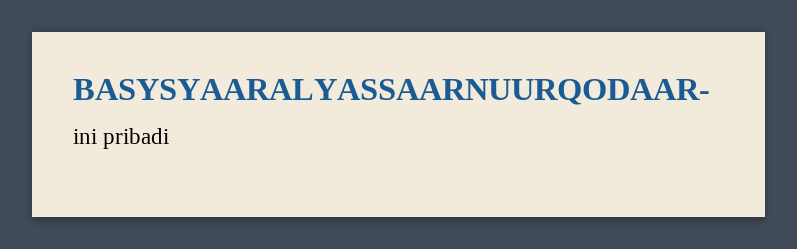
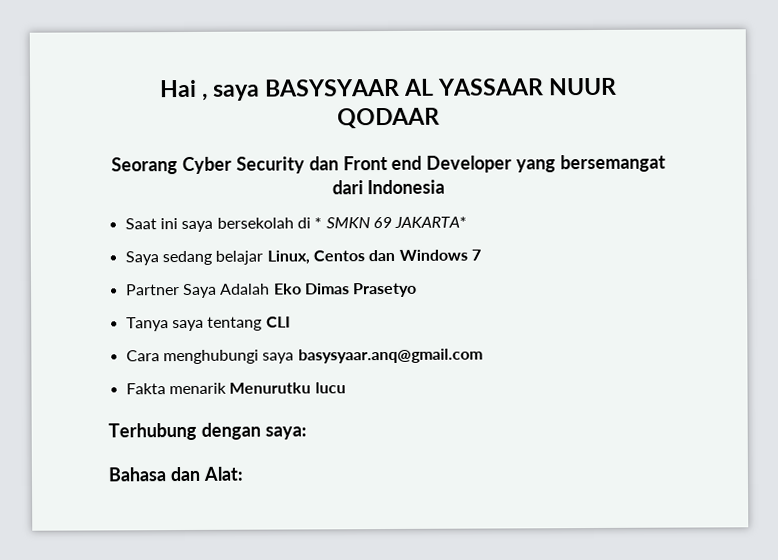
[73,79,710,105] [73,128,170,149] BASYSYAARALYASSAARNUURQODAAR- // ini pribadi -> [159,77,618,101] [337,107,440,129] [111,154,666,175] [331,179,446,195] [124,216,468,233] [124,249,481,266] [125,282,418,299] [125,316,291,332] [125,348,483,365] [125,382,346,395] [108,422,307,441] [108,466,243,482] Hai , saya BASYSYAAR AL YASSAAR NUUR QODAAR // Seorang Cyber Security dan Front end Developer yang bersemangat dari Indonesia // Saat ini saya bersekolah di * SMKN 69 JAKARTA* // Saya sedang belajar Linux, Centos dan Windows 7 // Partner Saya Adalah Eko Dimas Prasetyo // Tanya saya tentang CLI // Cara menghubungi saya basysyaar.anq@gmail.com // Fakta menarik Menurutku lucu // Terhubung dengan saya: // Bahasa dan Alat:

